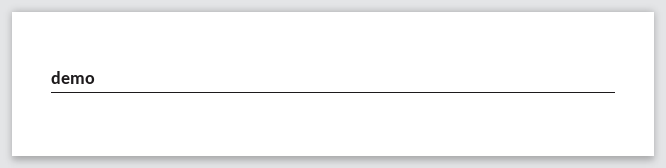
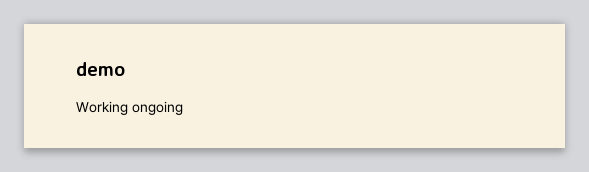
(95, 77) none -> [76,101,183,115] // Working ongoing

